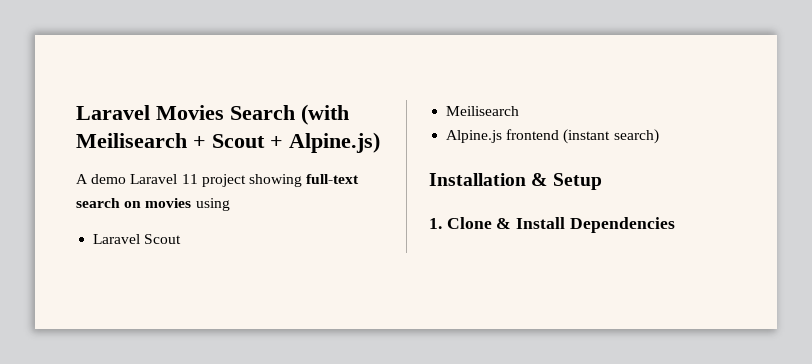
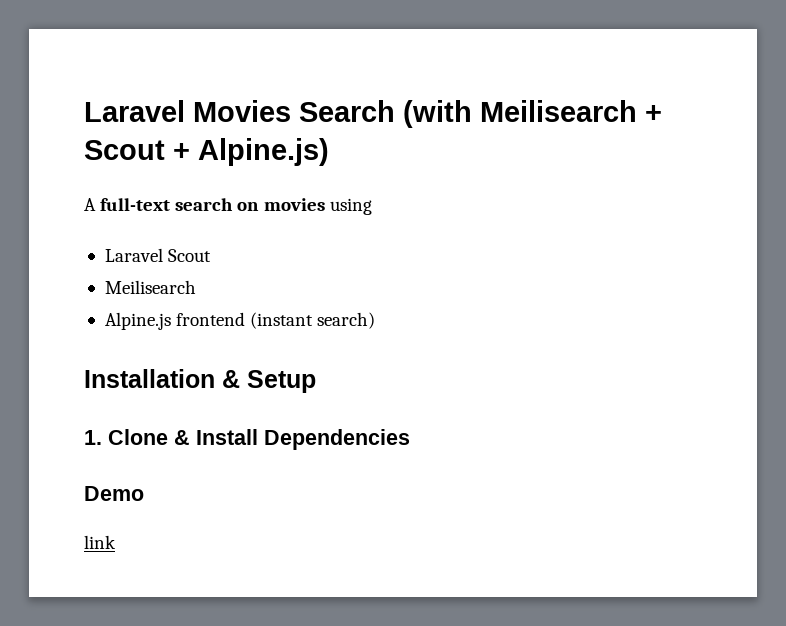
[91,174,302,187] demo Laravel 11 project showing -> (96, 204) none
(675, 225) none -> [84,486,144,501] [84,535,116,549] // Demo // link

